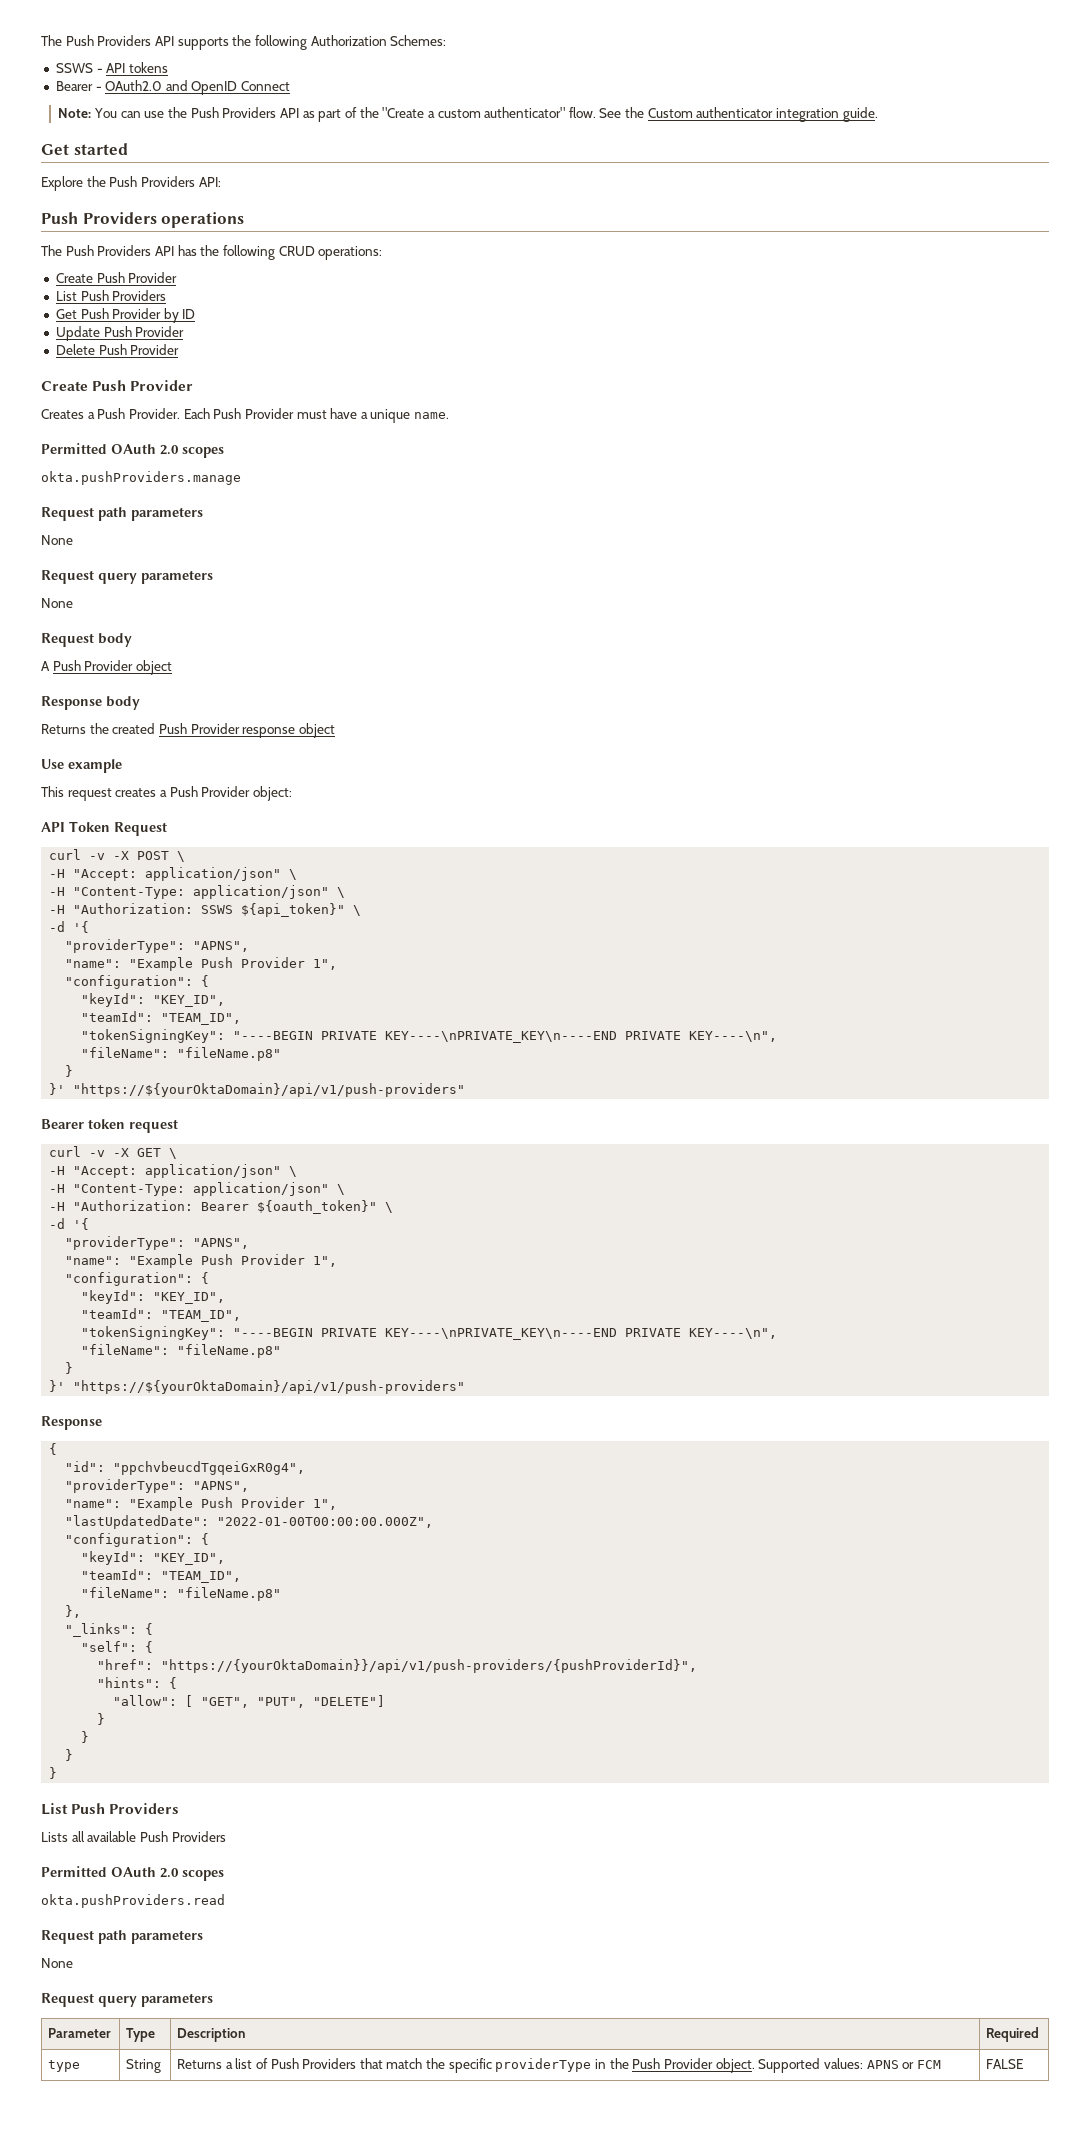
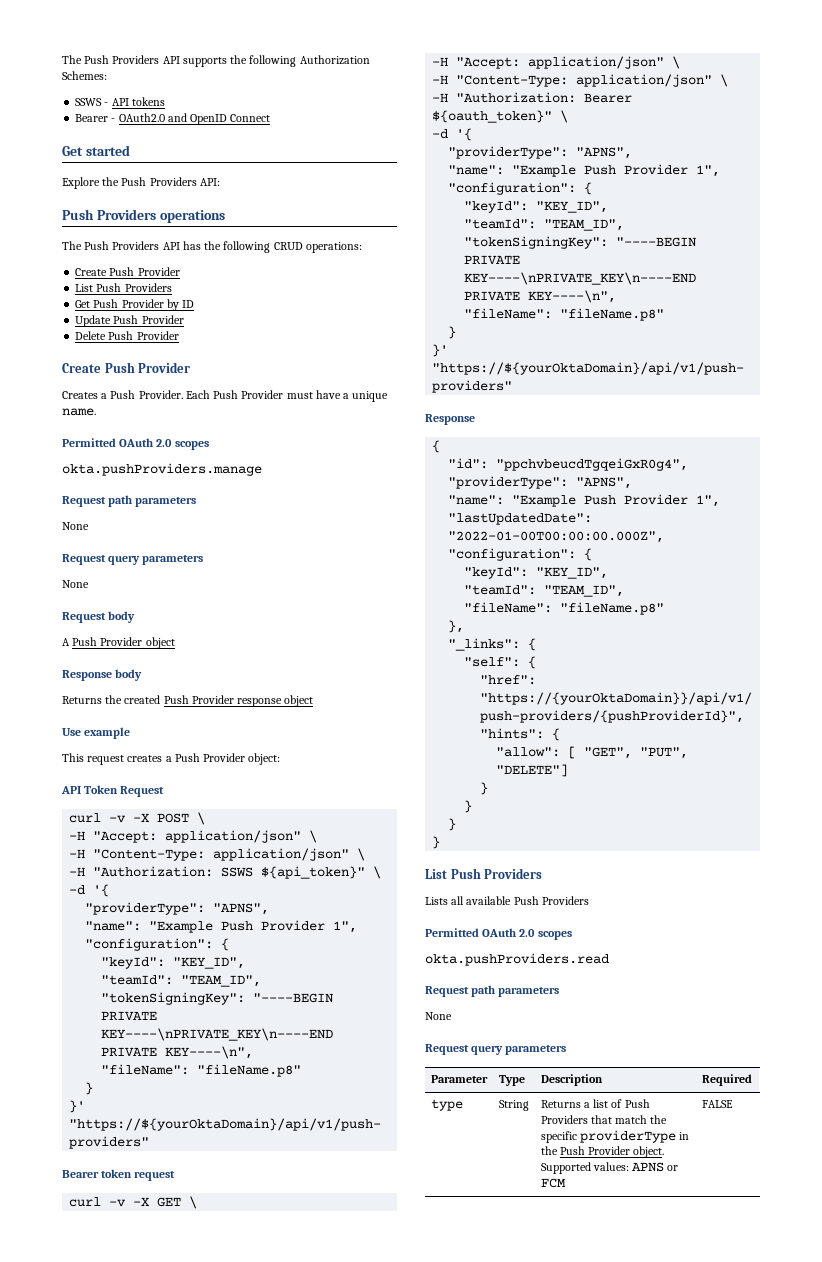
[58,107,878,122] // Note: You can use the Push Providers API as part of the "Create a custom authenticator" flow. See the Custom authenticator integration guide. -> (271, 118) none

